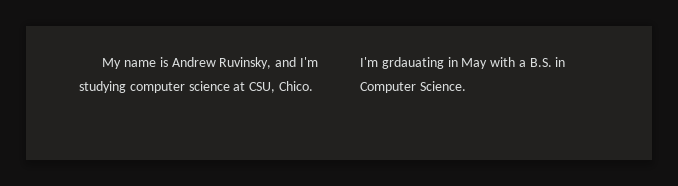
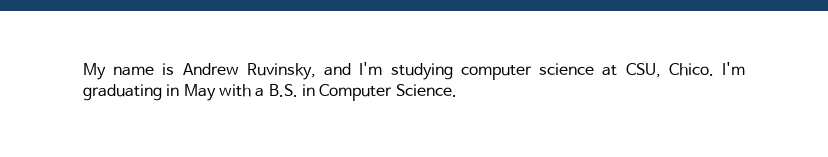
[381,57,444,69] grdauating -> [83,84,162,101] graduating

